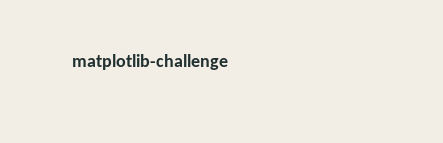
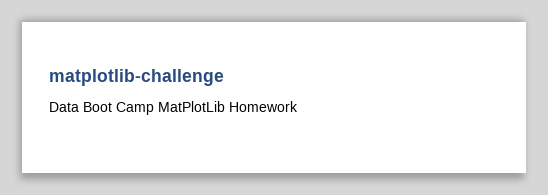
(228, 62) none -> [49,101,298,115] // Data Boot Camp MatPlotLib Homework

